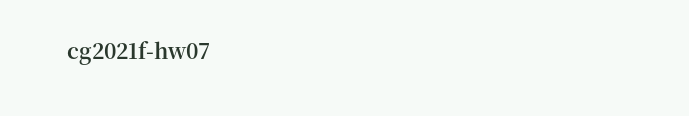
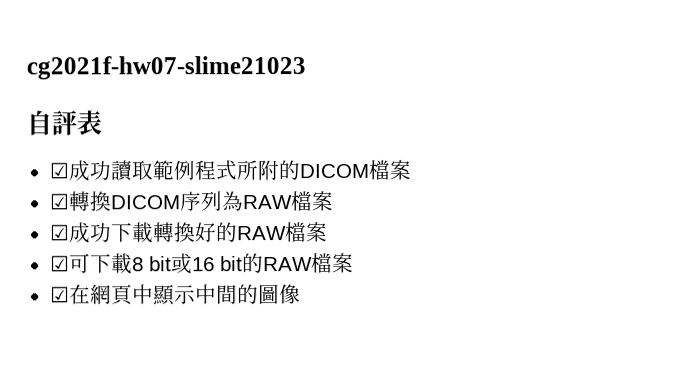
[67,41,210,65] cg2021f-hw07 -> [26,56,306,80] [26,110,102,136] [48,159,411,182] [49,191,334,212] [49,222,328,244] [49,252,354,275] [49,284,301,306] cg2021f-hw07-slime21023 // 自評表 // ☑成功讀取範例程式所附的DICOM檔案 // ☑轉換DICOM序列為RAW檔案 // ☑成功下載轉換好的RAW檔案 // ☑可下載8 bit或16 bit的RAW檔案 // ☑在網頁中顯示中間的圖像

